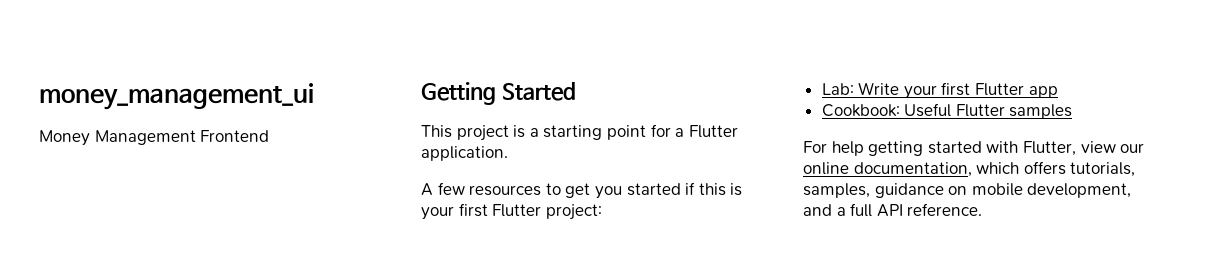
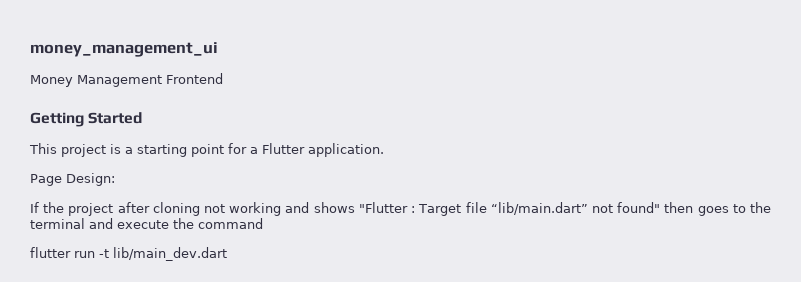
[421,182,743,199] [421,203,602,220] [821,82,1058,99] [821,103,1073,119] [803,141,1145,156] [803,161,1136,177] [803,183,1132,198] [803,203,983,217] A few resources to get you started if this is your first Flutter project: // Lab: Write your first Flutter app // Cookbook: Useful Flutter samples // For help getting started with Flutter, view our online documentation, which offers tutorials, samples, guidance on mobile development, and a full API reference. -> [30,173,115,186] [30,202,771,216] [30,218,263,229] [30,247,227,261] Page Design: // If the project after cloning not working and shows "Flutter : Target file “lib/main.dart” not found" then goes to the terminal and execute the command // flutter run -t lib/main_dev.dart

